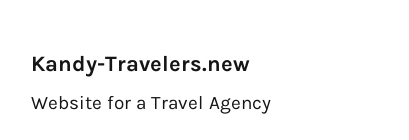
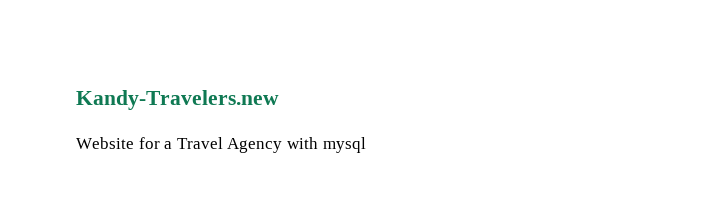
(271, 105) none -> [286,137,366,153] with mysql

